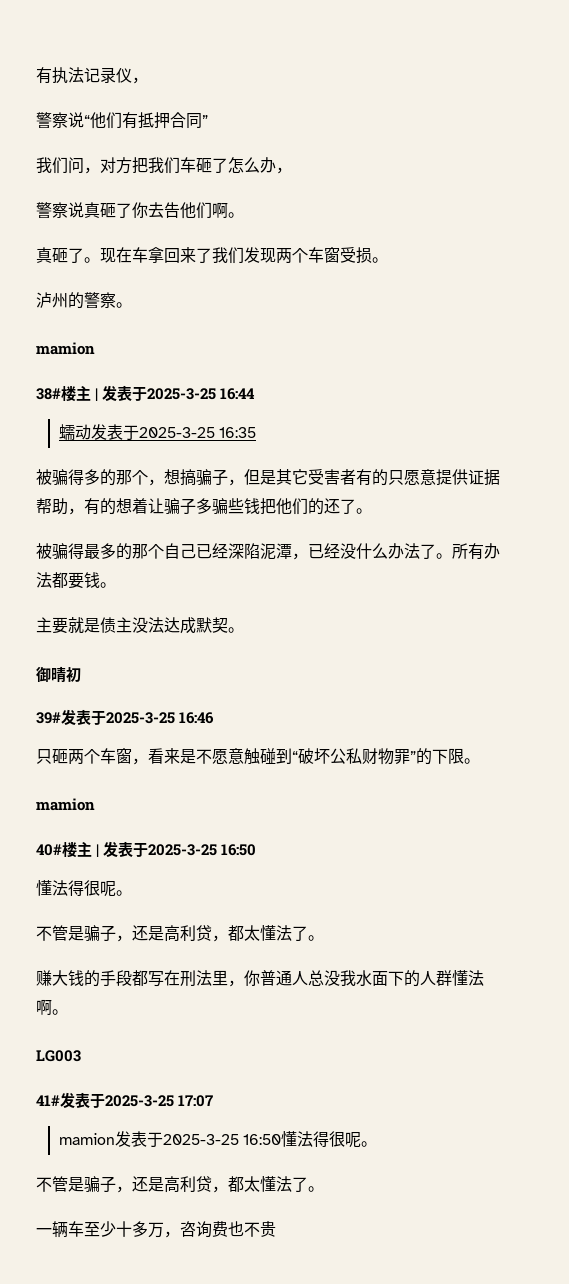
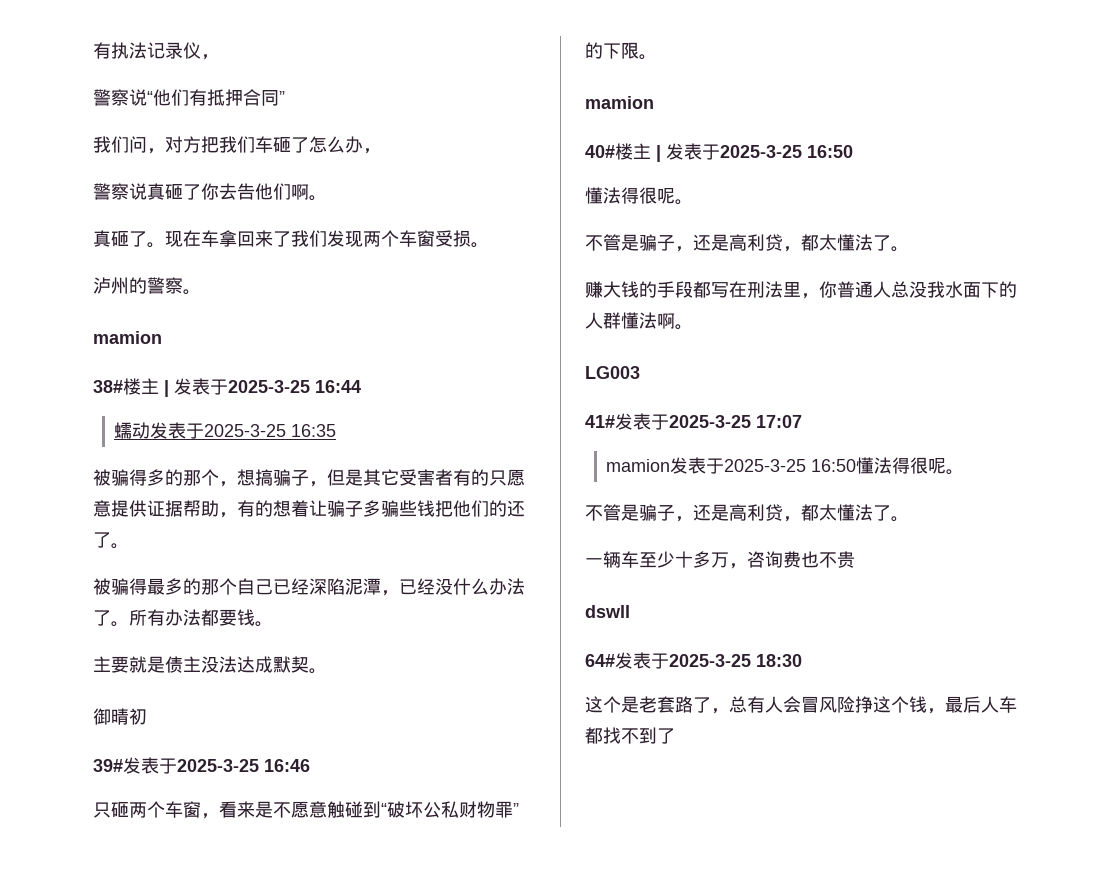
(276, 1229) none -> [585,605,630,618] [585,652,802,669] [585,696,1017,714] [585,727,675,744] // dswll // 64#发表于2025-3-25 18:30 // 这个是老套路了，总有人会冒风险挣这个钱，最后人车都找不到了

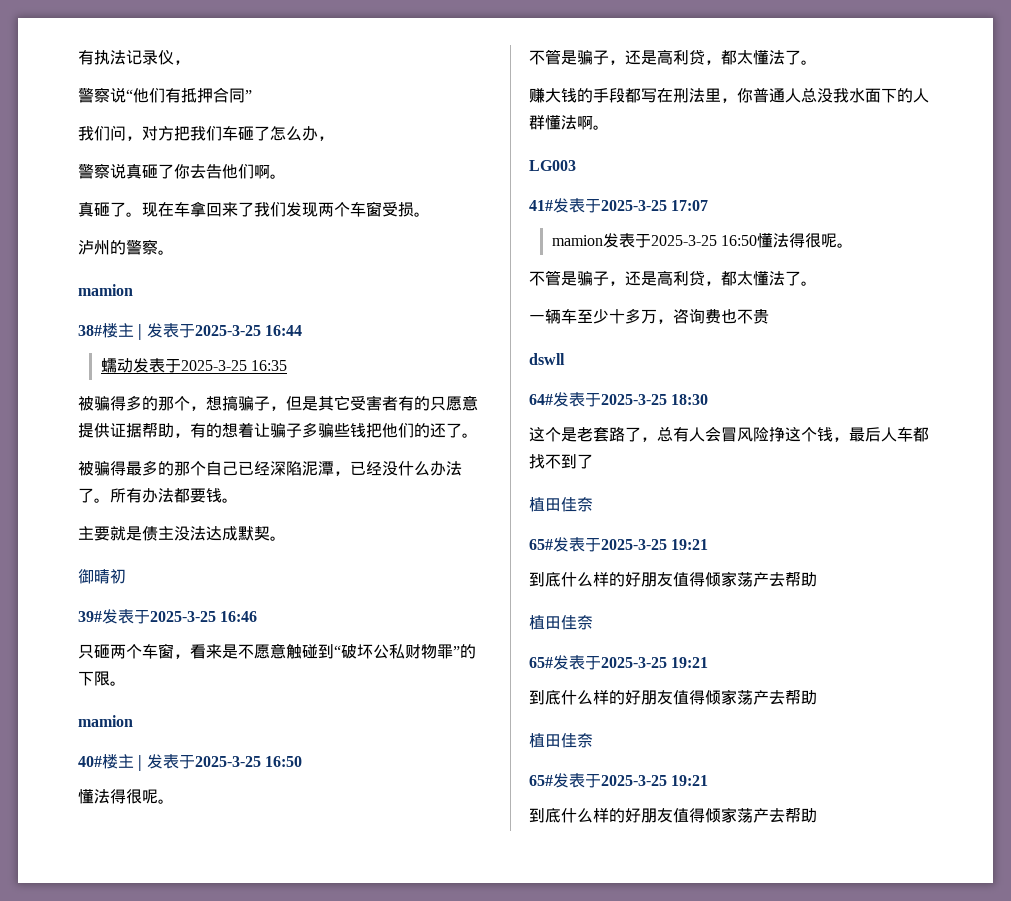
(675, 736) none -> [529,497,593,512] [529,537,709,552] [529,571,817,587] [529,615,593,630] [529,655,709,670] [529,689,817,705] [529,733,593,748] [529,773,709,788] [529,807,817,823] // 植田佳奈 // 65#发表于2025-3-25 19:21 // 到底什么样的好朋友值得倾家荡产去帮助 // 植田佳奈 // 65#发表于2025-3-25 19:21 // 到底什么样的好朋友值得倾家荡产去帮助 // 植田佳奈 // 65#发表于2025-3-25 19:21 // 到底什么样的好朋友值得倾家荡产去帮助

